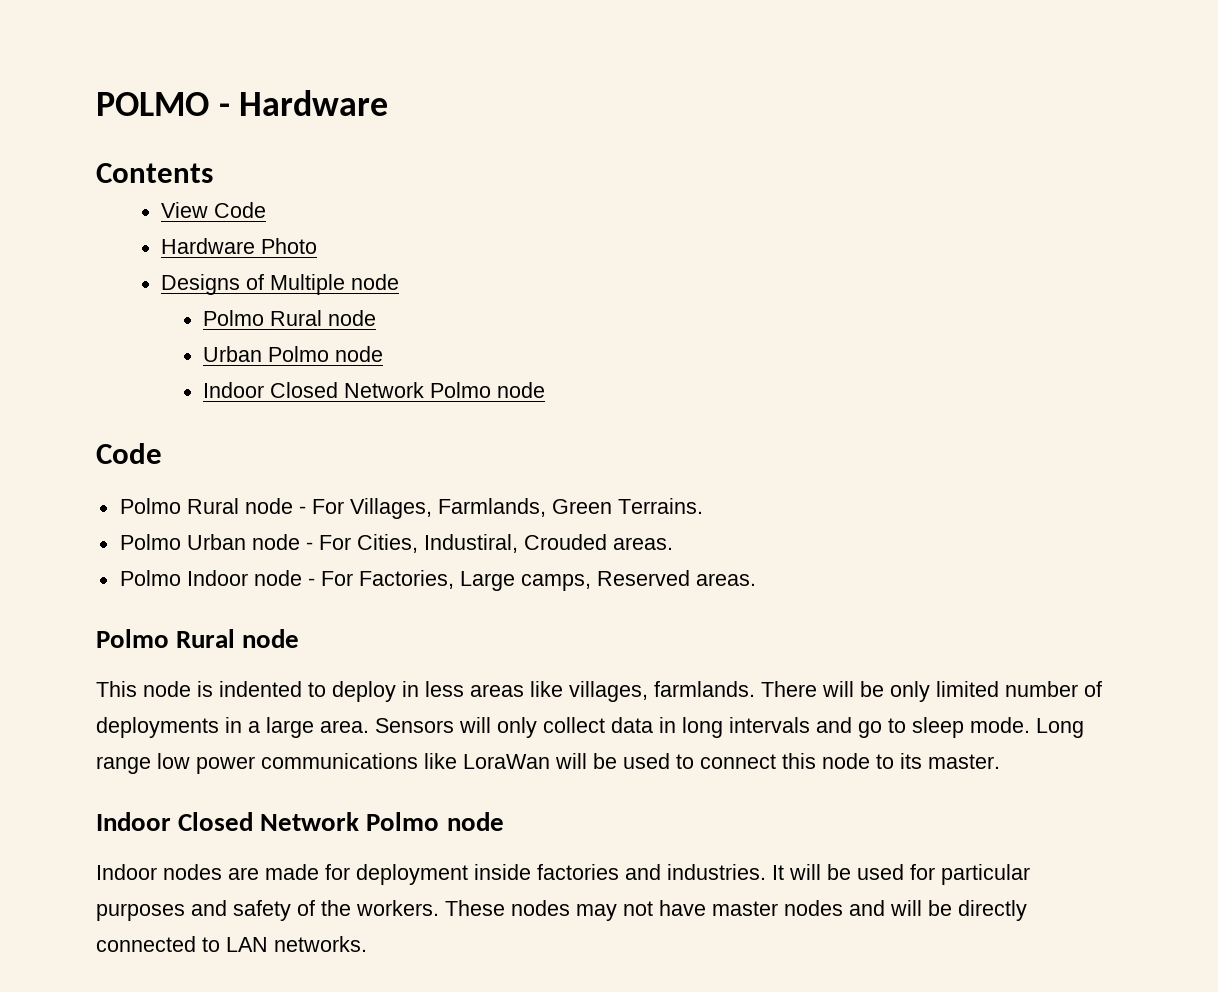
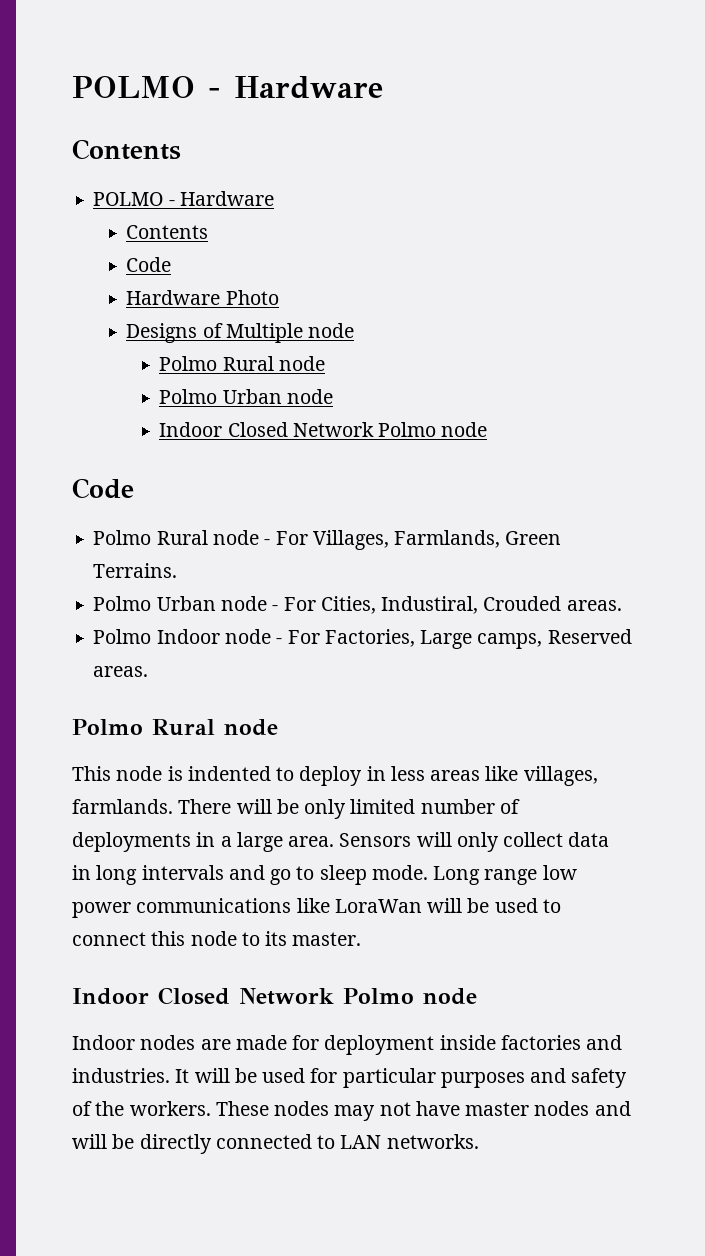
[96,90,389,116] [96,163,213,183] [161,202,209,218] POLMO - Hardware // Contents // View -> [72,76,383,99] [72,139,181,160] [93,191,274,206] [126,225,209,239] POLMO - Hardware // Contents // POLMO - Hardware // Contents //
[203,346,330,362] Urban Polmo -> [159,389,282,404] Polmo Urban

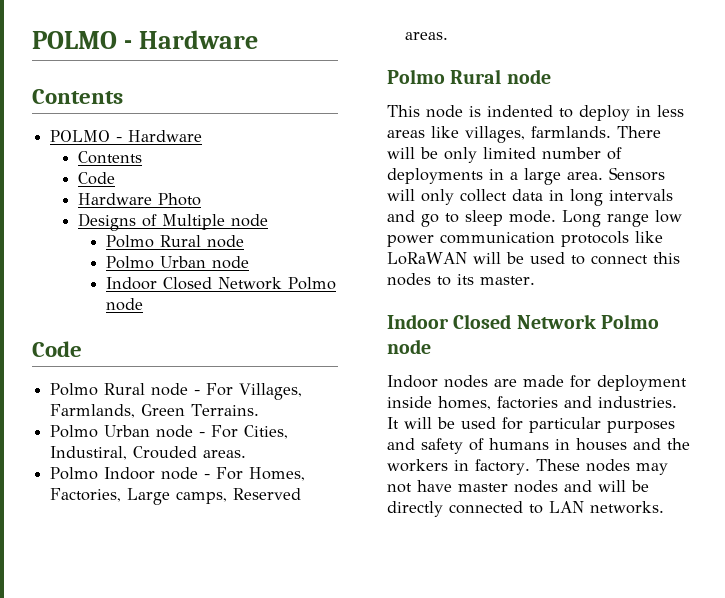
(320, 637) none -> [249,467,306,481] Homes,
[136,898,422,913] communications like LoraWan -> [440,231,663,247] [387,252,467,265] communication protocols like LoRaWAN
[190,931,237,946] node -> [387,273,431,286] nodes
(496, 1042) none -> [438,396,491,410] homes,
[95,1101,211,1116] the workers. -> [489,438,690,451] [387,459,530,475] humans in houses and the workers in factory.

